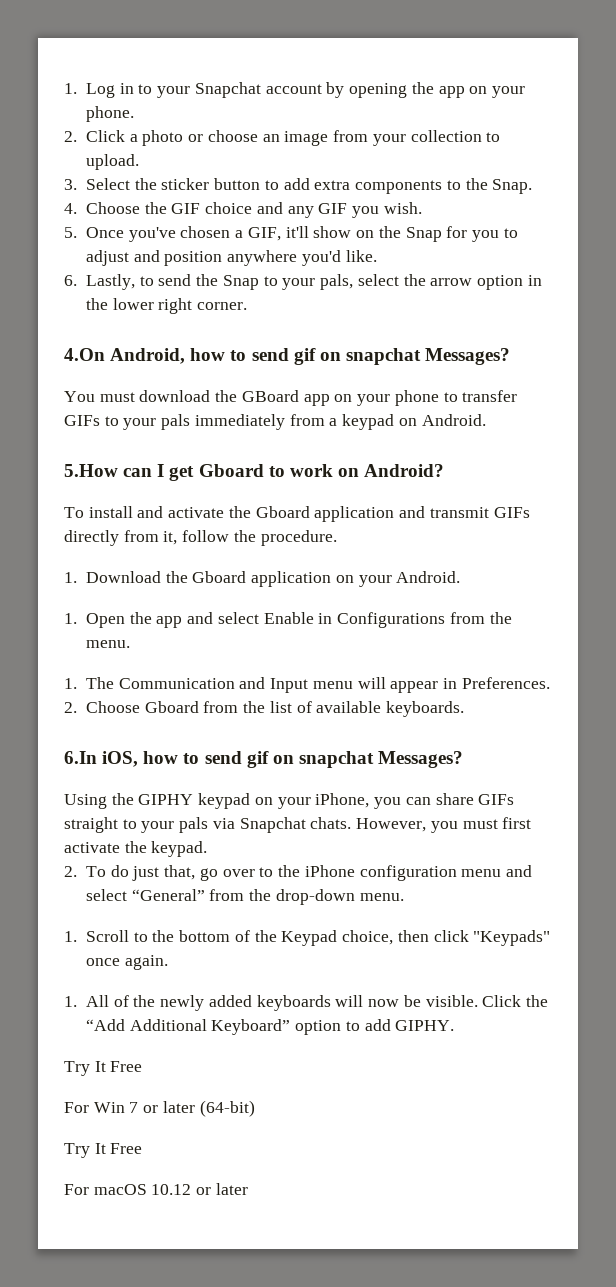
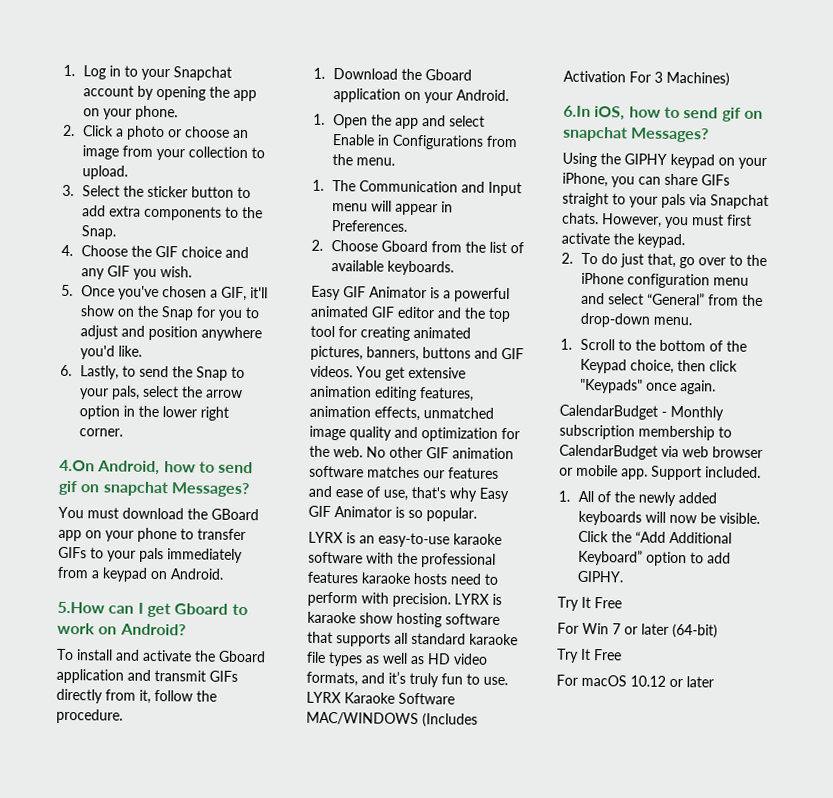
(465, 709) none -> [311,285,510,303] [310,305,511,323] [310,325,471,341] [310,345,524,362] [310,365,466,381] [310,385,474,402] [309,405,494,422] [309,425,520,442] [309,445,514,460] [309,465,499,479] [308,485,509,503] [308,505,477,522] [308,531,502,548] [308,551,496,568] [307,571,498,585] [307,591,502,608] [307,611,500,628] [307,631,518,647] [306,651,488,667] [306,671,508,688] [306,691,455,705] [306,711,478,728] [563,70,730,87] // Easy GIF Animator is a powerful animated GIF editor and the top tool for creating animated pictures, banners, buttons and GIF videos. You get extensive animation editing features, animation effects, unmatched image quality and optimization for the web. No other GIF animation software matches our features and ease of use, that's why Easy GIF Animator is so popular. // LYRX is an easy-to-use karaoke software with the professional features karaoke hosts need to perform with precision. LYRX is karaoke show hosting software that supports all standard karaoke file types as well as HD video formats, and it’s truly fun to use. LYRX Karaoke Software MAC/WINDOWS (Includes Activation For 3 Machines)
(168, 962) none -> [559,404,724,421] [559,424,732,441] [559,444,763,460] [559,464,761,481] // CalendarBudget - Monthly subscription membership to CalendarBudget via web browser or mobile app. Support included.

